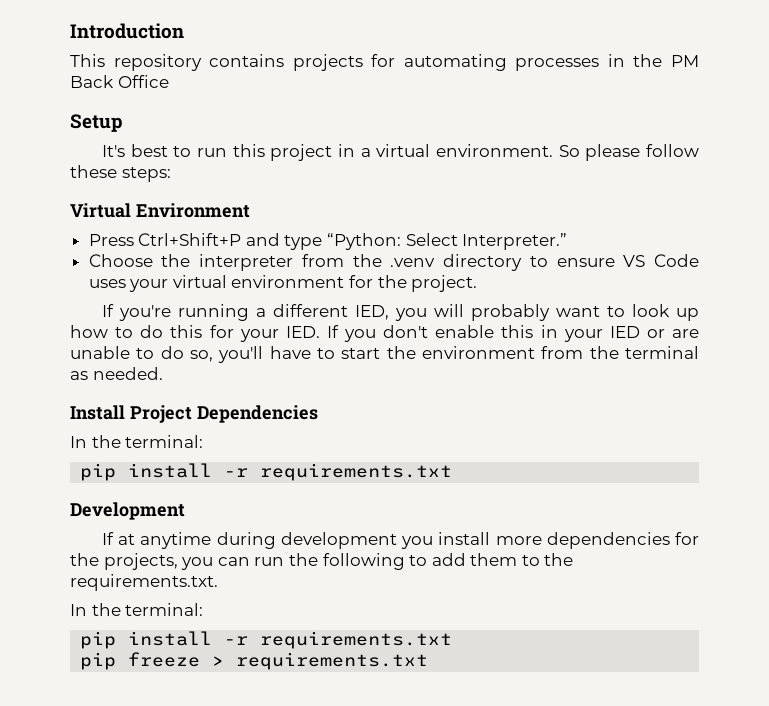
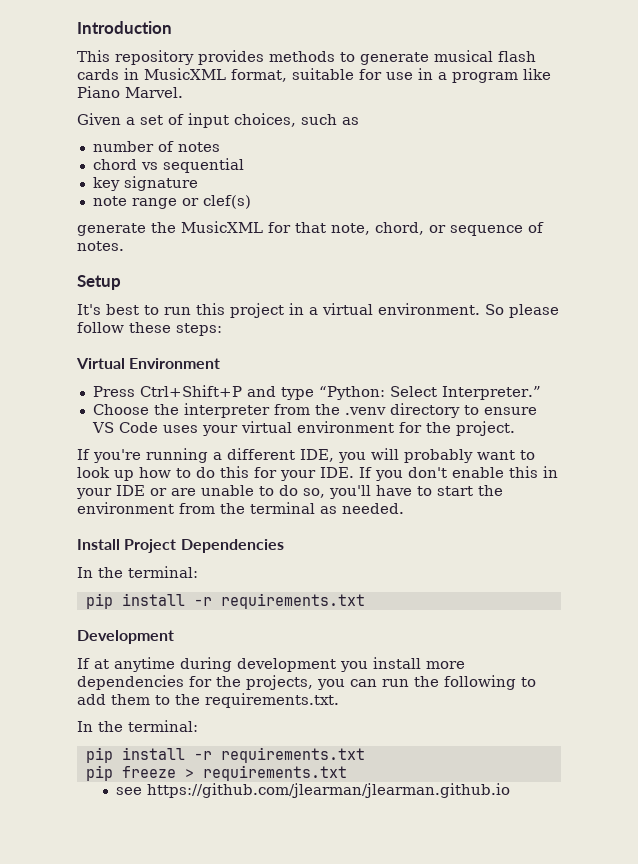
[209,54,699,71] [70,75,169,88] contains projects for automating processes in the PM Back Office -> [198,50,536,65] [77,68,551,83] [77,86,183,98] [77,113,359,128] [92,141,220,152] [92,158,244,173] [92,176,198,191] [92,195,251,209] [77,221,544,236] [77,241,124,251] provides methods to generate musical flash cards in MusicXML format, suitable for use in a program like Piano Marvel. // Given a set of input choices, such as // number of notes // chord vs sequential // key signature // note range or clef(s) // generate the MusicXML for that note, chord, or sequence of notes.
[354,305,389,320] IED, -> [300,449,334,462] IDE,
[285,326,320,338] IED. -> [320,467,354,478] IDE.
[609,326,640,338] IED -> [116,485,145,496] IDE
(429, 661) none -> [115,783,510,798] // see https://github.com/jlearman/jlearman.github.io

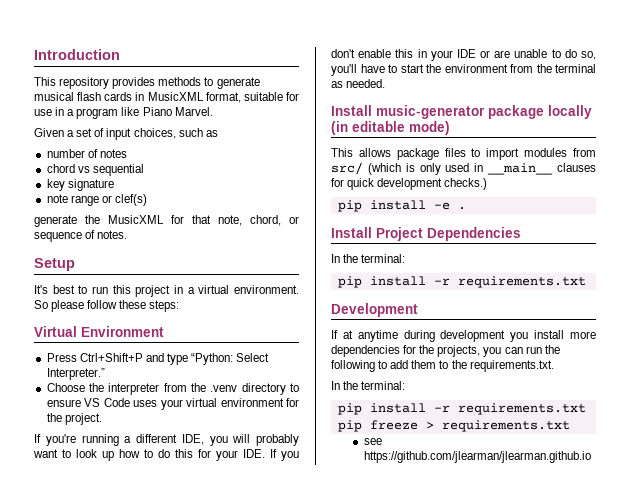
(404, 508) none -> [331,105,592,119] [331,121,450,135] [331,148,596,160] [331,162,596,175] [331,178,488,190] [337,200,466,212] // Install music-generator package locally (in editable mode) // This allows package files to import modules from src/ (which is only used in __main__ clauses for quick development checks.) // pip install -e .

